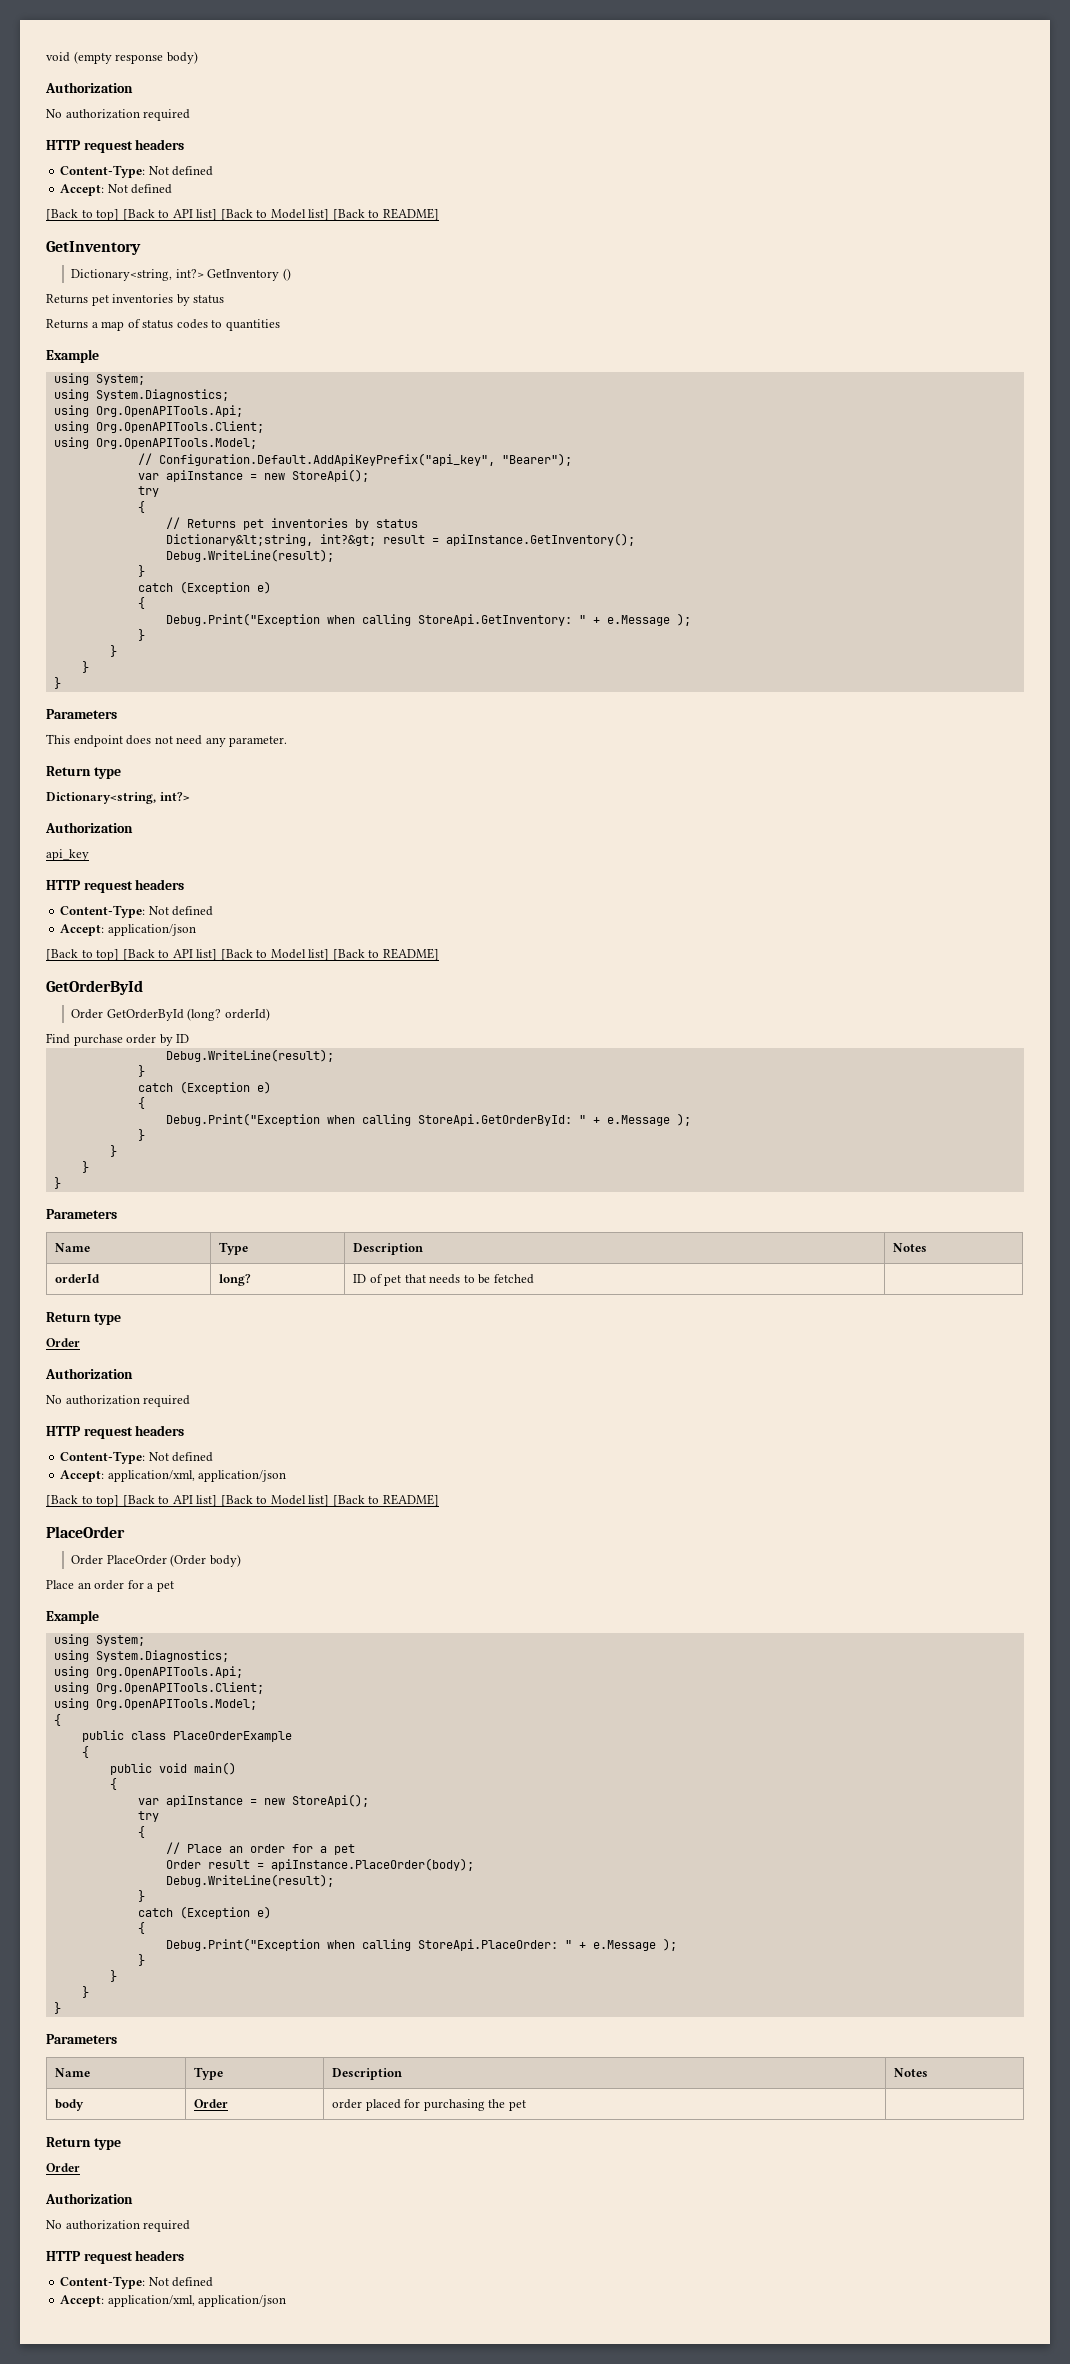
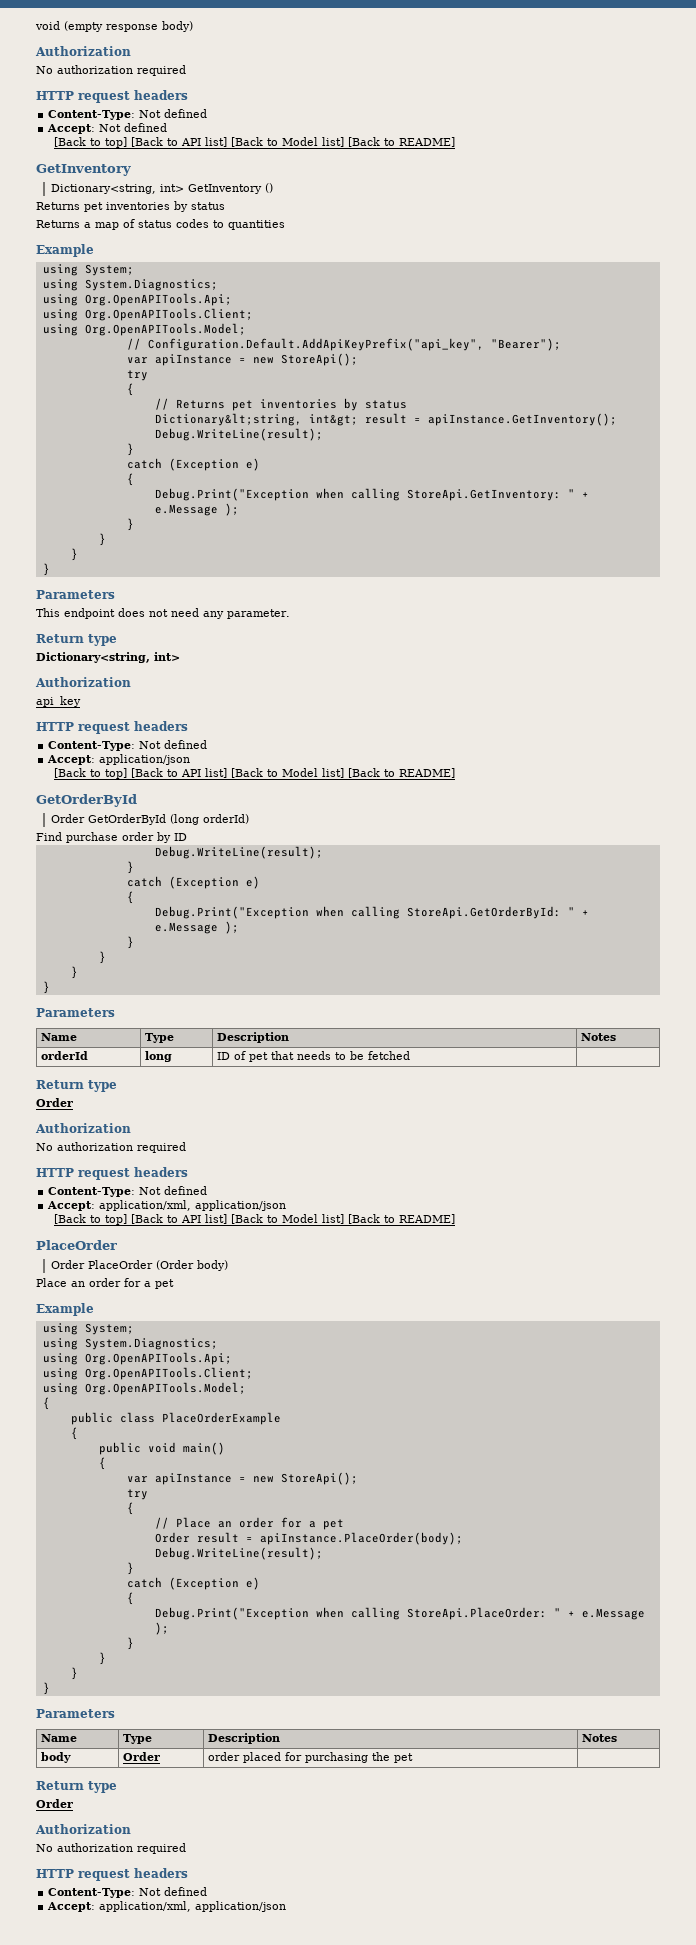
[175,269,204,278] int?> -> [159,184,184,192] int>
[319,534,376,546] int?&gt; -> [308,414,358,426] int&gt;
[159,792,190,801] int?> -> [154,652,180,661] int>
[187,1008,222,1021] (long? -> [169,814,199,825] (long
[219,1274,252,1286] long? -> [145,1051,173,1062] long

